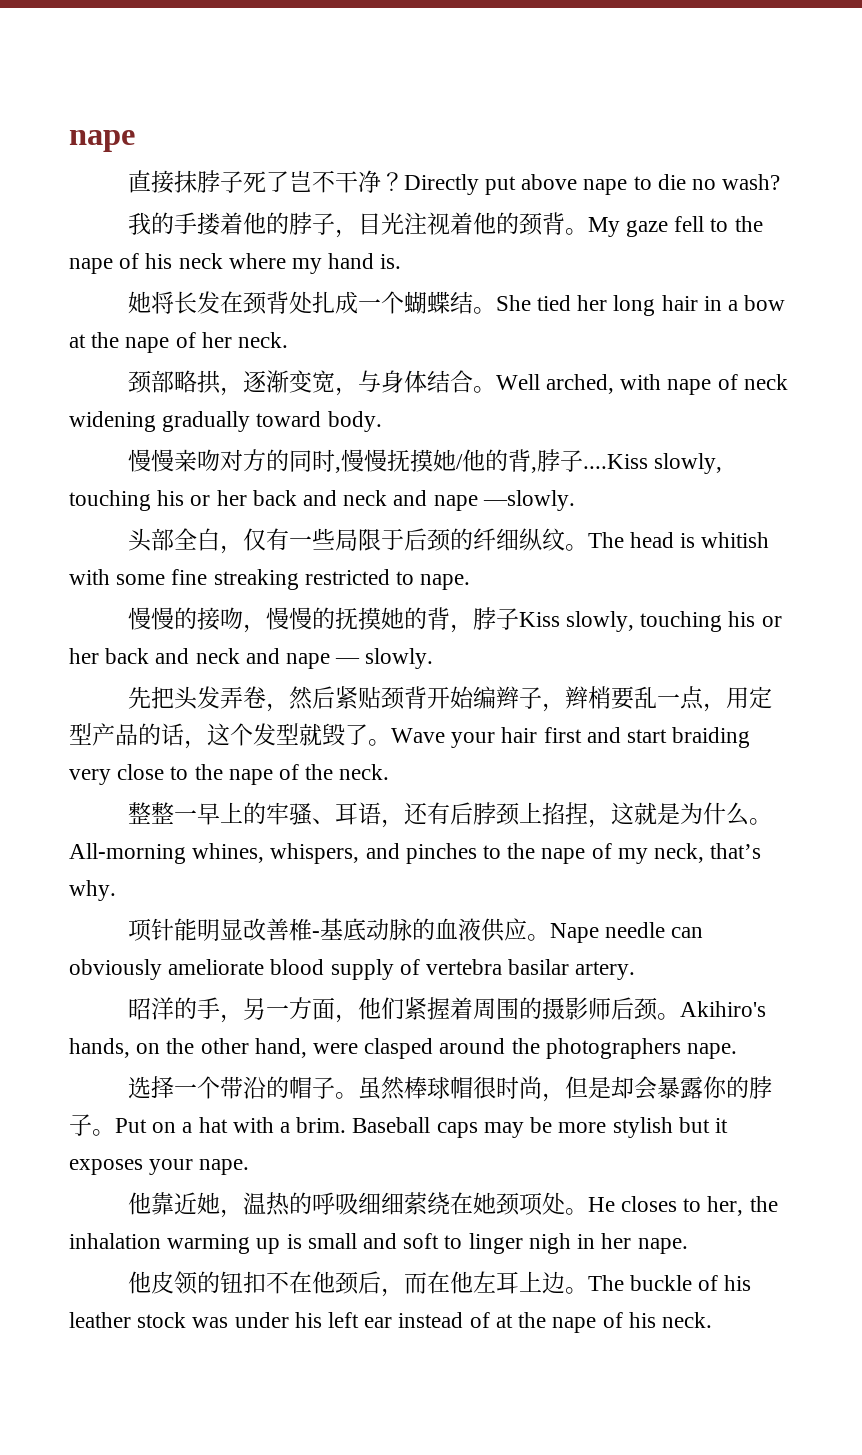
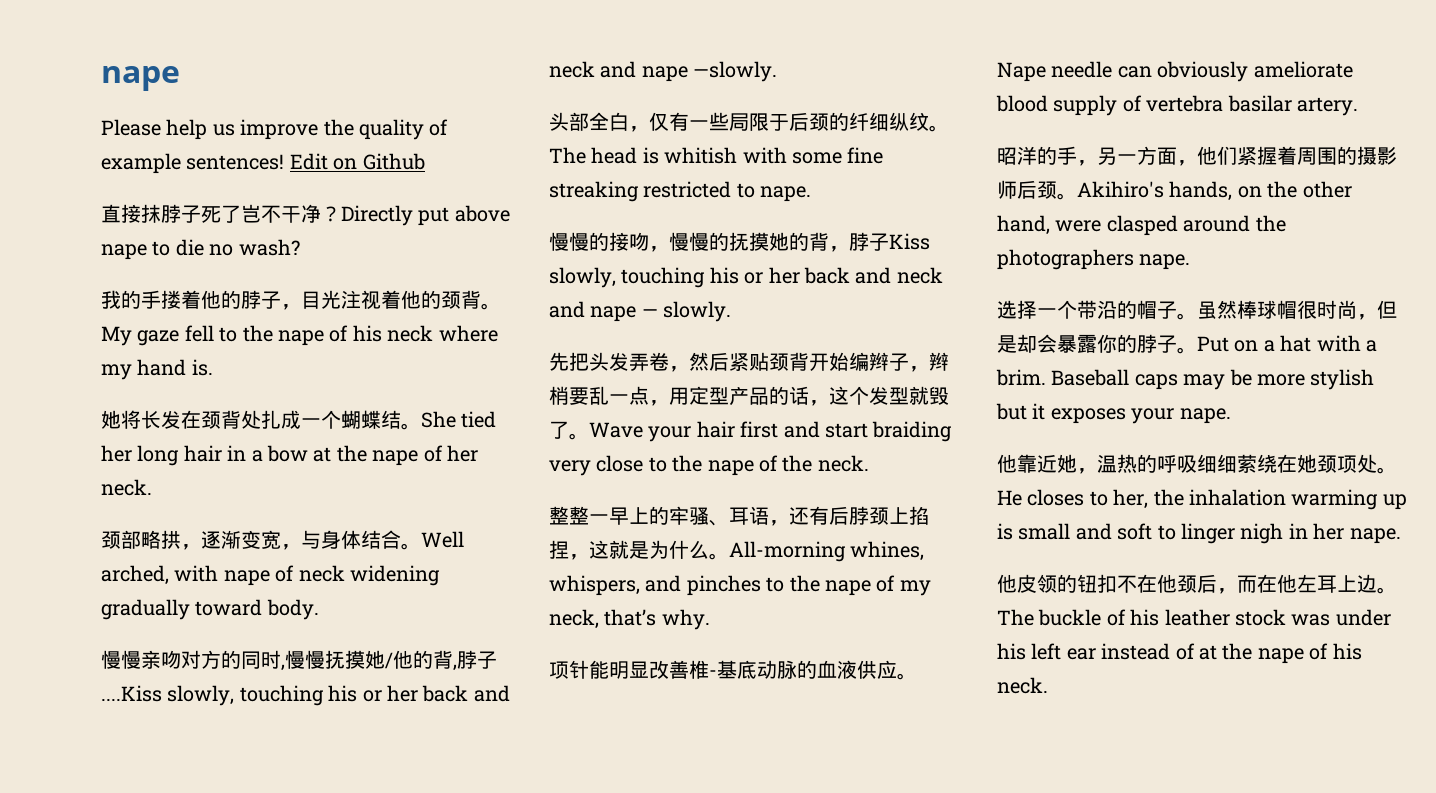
[69,130,135,152] nape -> [101,66,180,91] [101,119,449,140] [101,153,425,174] nape // Please help us improve the quality of example sentences! Edit on Github

